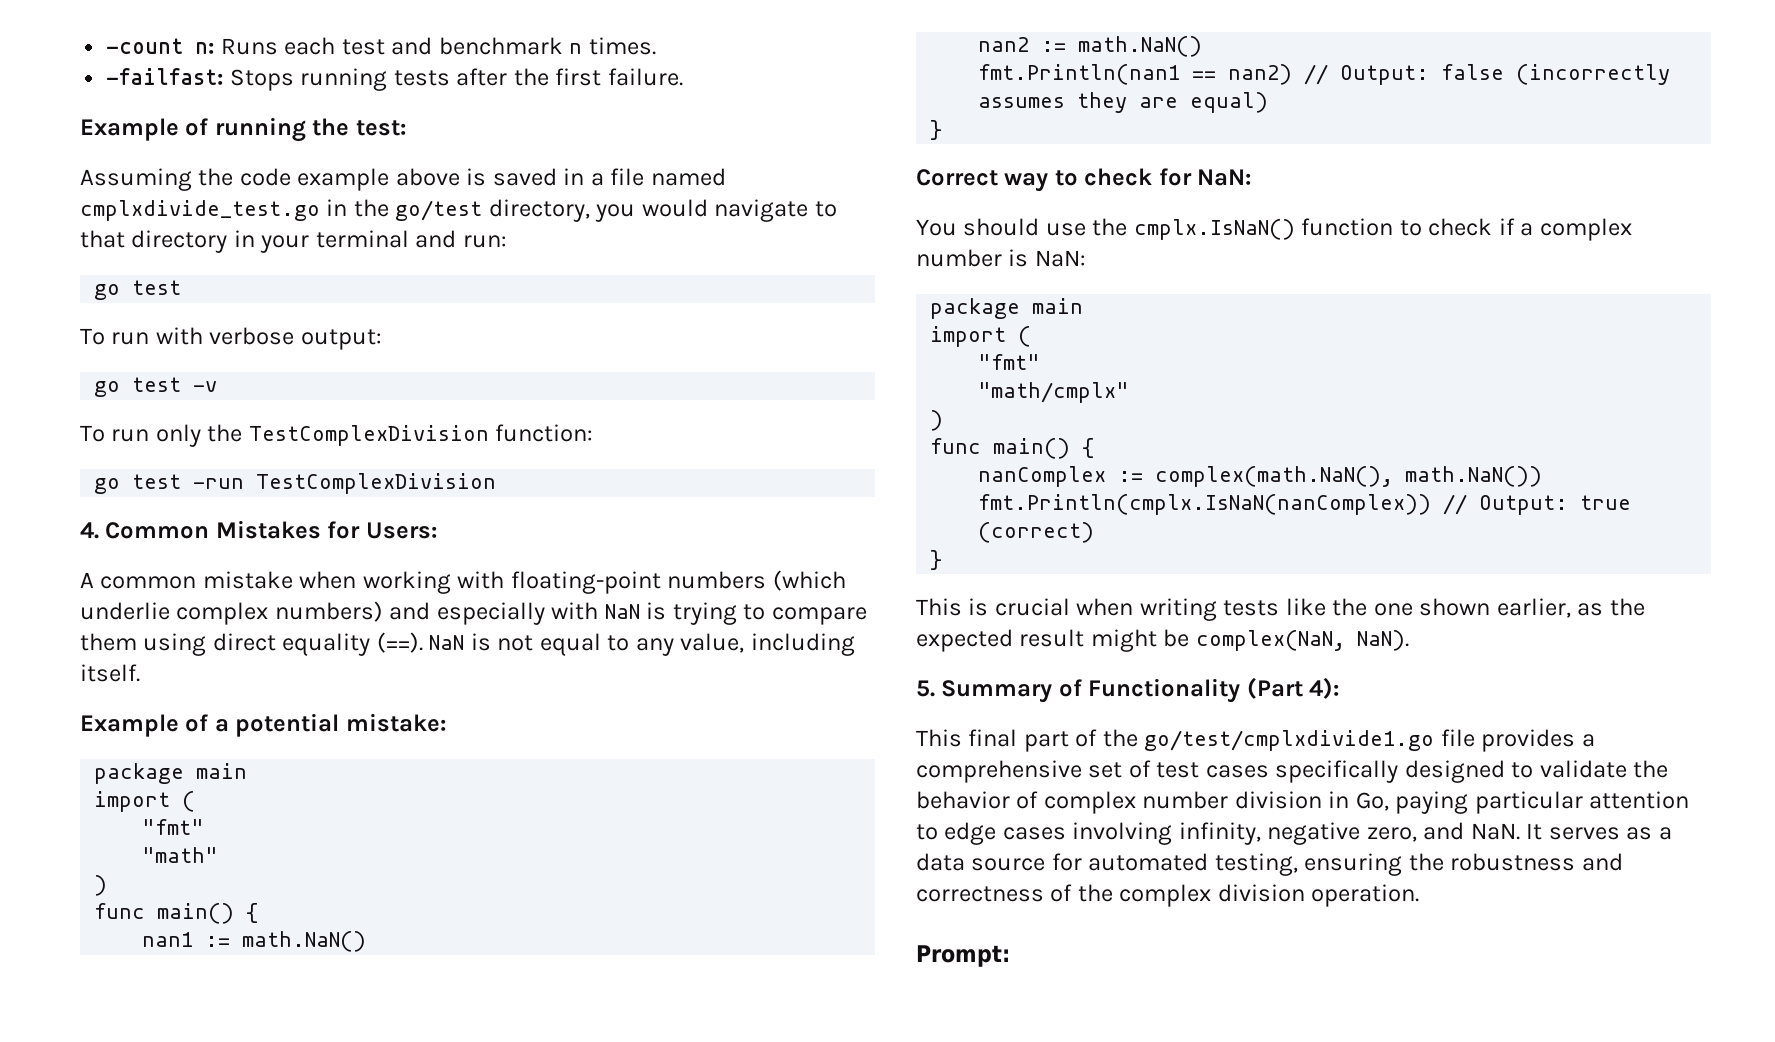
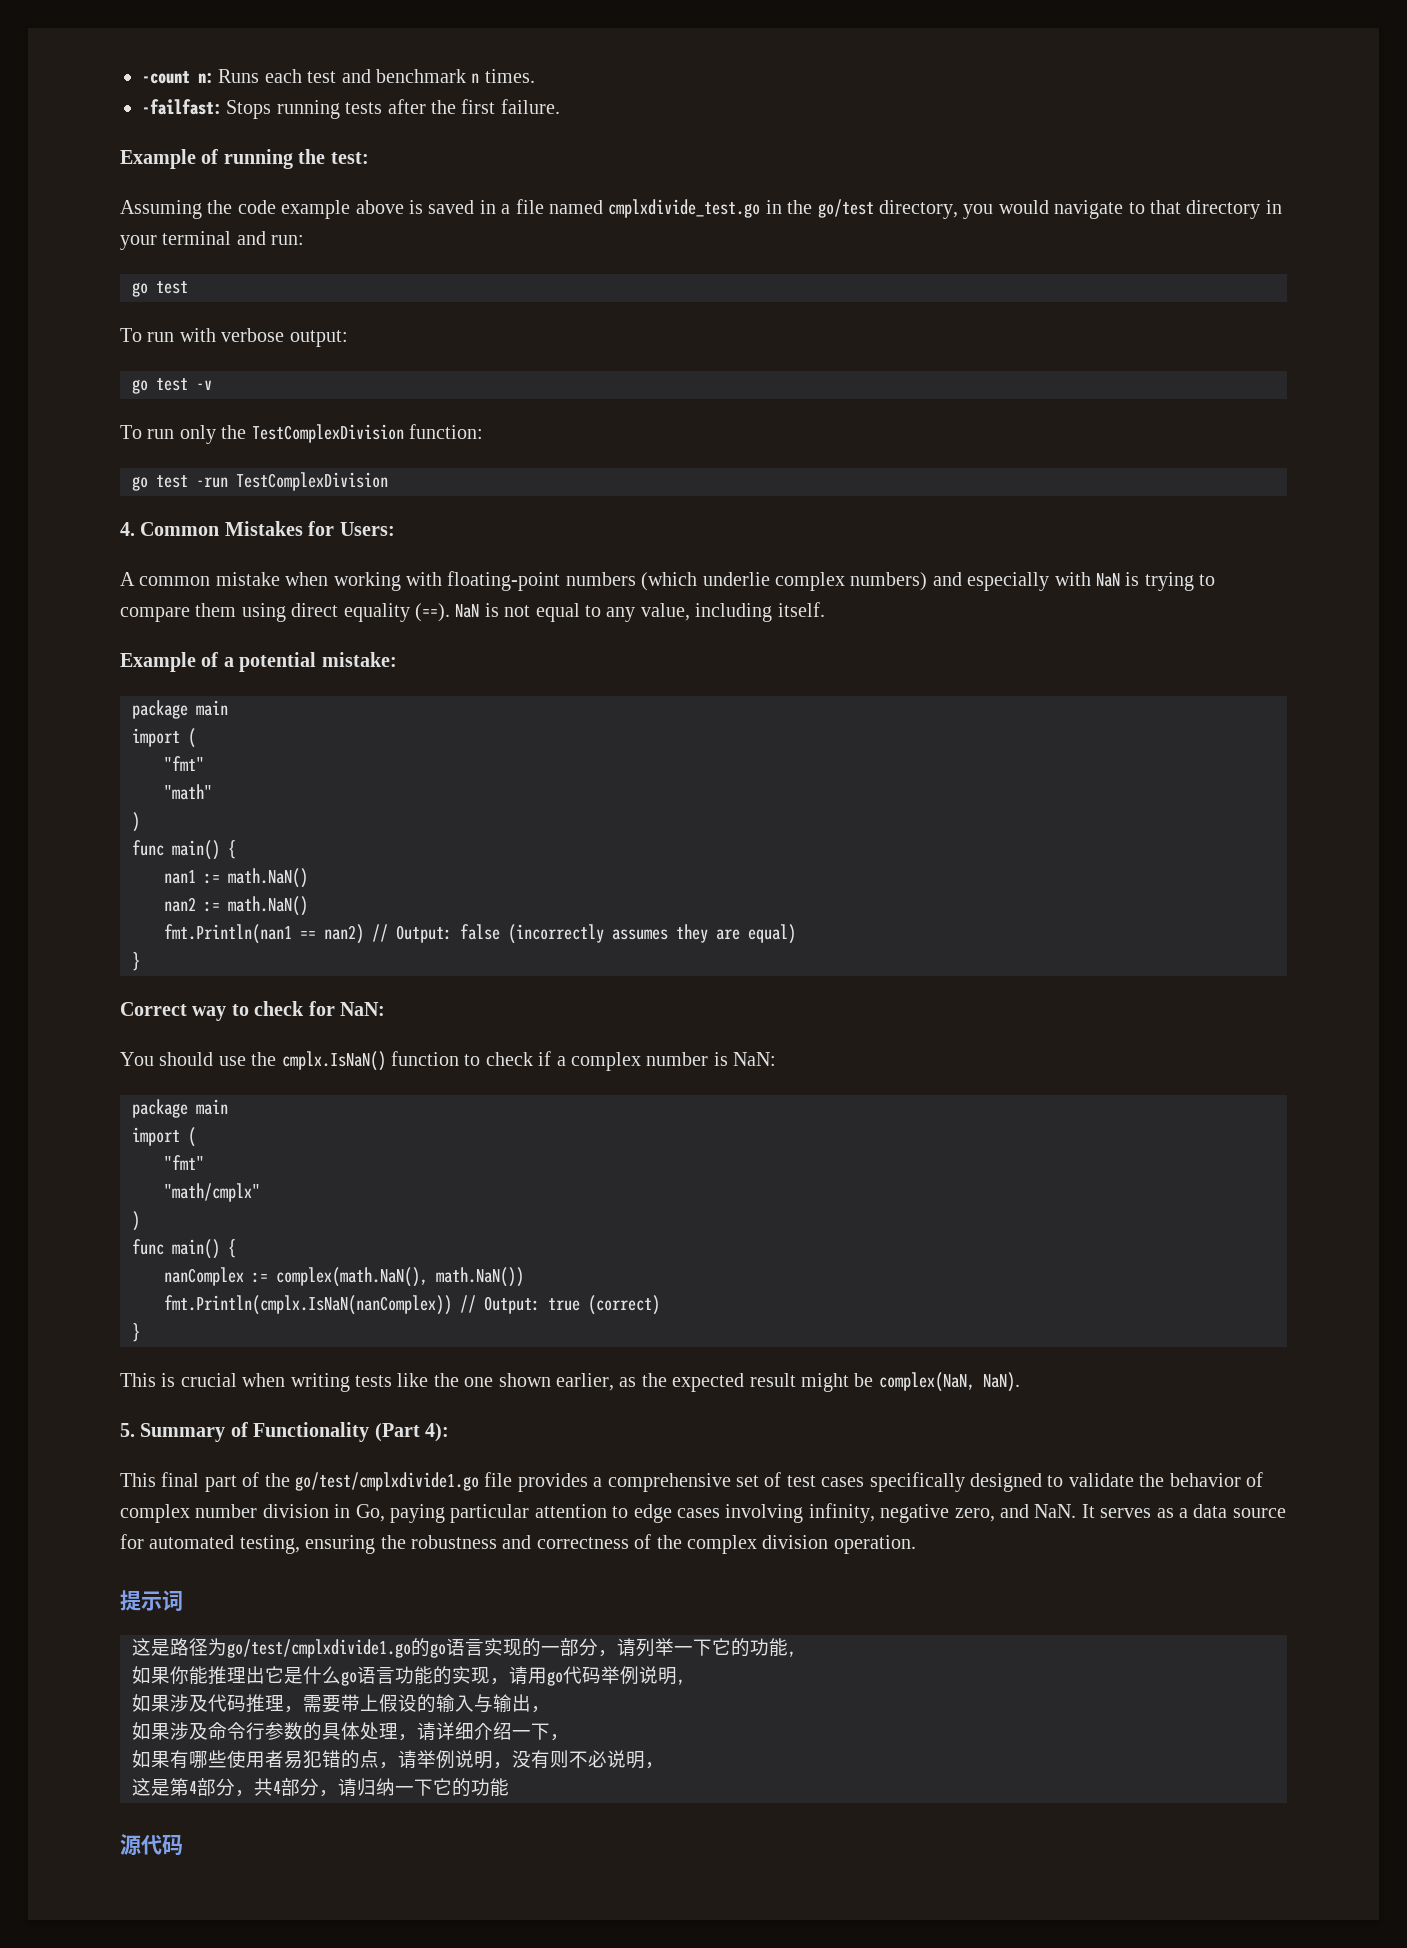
[916,945,1010,967] Prompt: -> [120,1590,183,1611] [132,1638,796,1658] [132,1666,685,1686] [132,1694,550,1713] [132,1722,569,1741] [132,1750,664,1769] [132,1778,509,1797] [120,1834,183,1856] 提示词 // 这是路径为go/test/cmplxdivide1.go的go语言实现的一部分，请列举一下它的功能, // 如果你能推理出它是什么go语言功能的实现，请用go代码举例说明, // 如果涉及代码推理，需要带上假设的输入与输出， // 如果涉及命令行参数的具体处理，请详细介绍一下， // 如果有哪些使用者易犯错的点，请举例说明，没有则不必说明， // 这是第4部分，共4部分，请归纳一下它的功能 // 源代码

